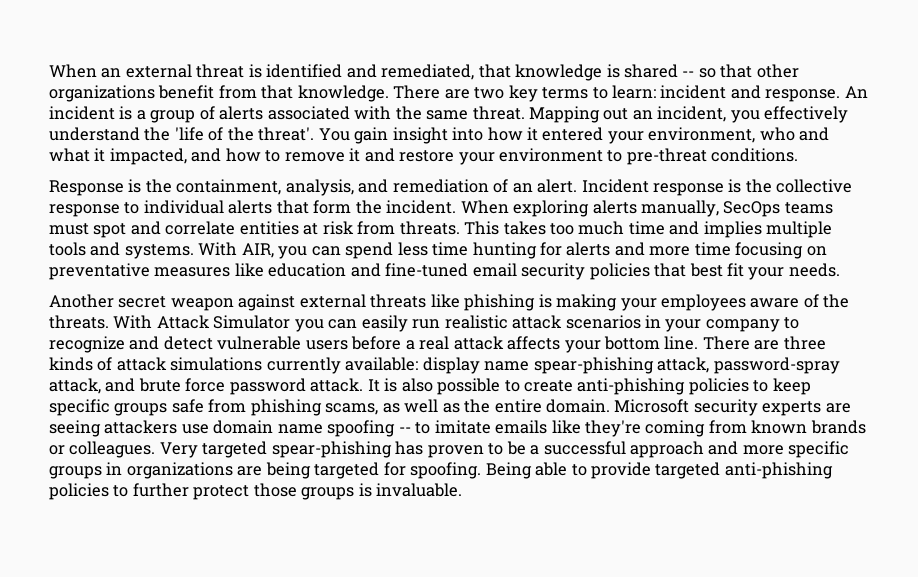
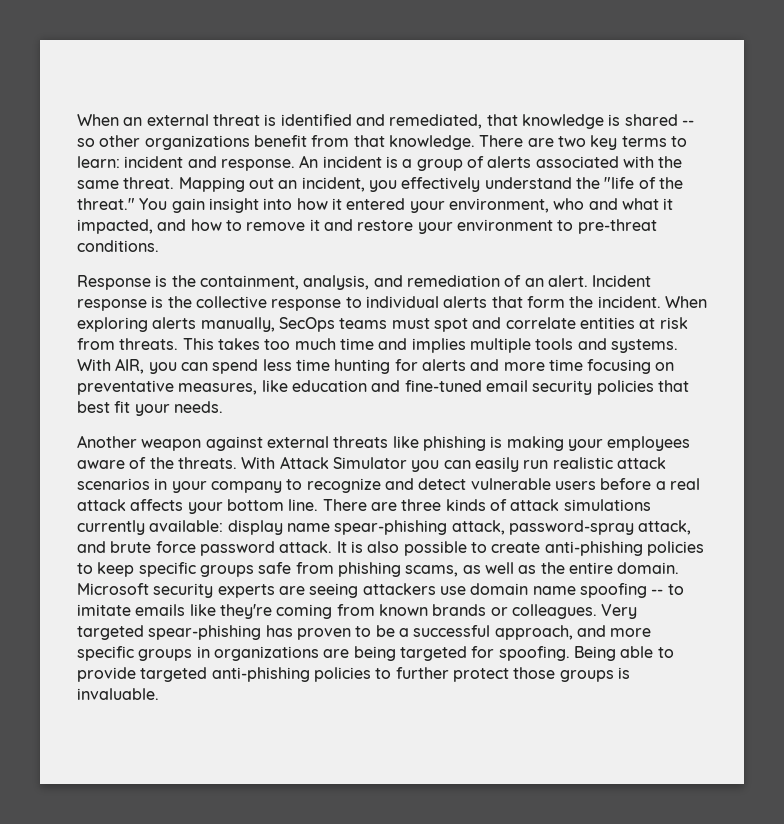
[720,64,753,78] that -> (95, 142) none
[174,127,315,141] 'life of the threat'. -> [604,177,683,189] [77,198,135,210] "life of the threat."
[154,267,231,277] measures -> [178,383,258,395] measures,
[118,296,167,308] secret -> (137, 441) none
[630,441,705,458] approach -> [494,625,573,640] approach,

